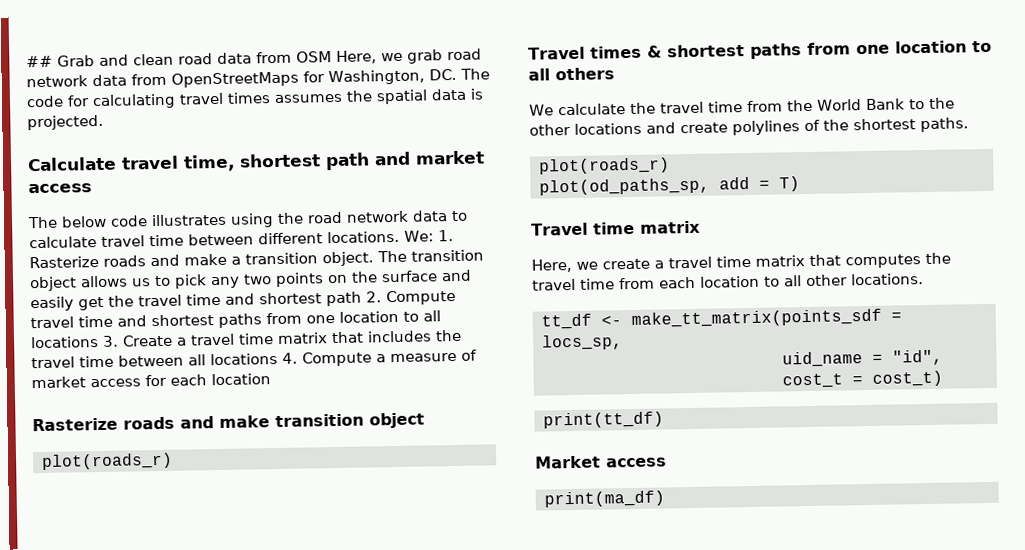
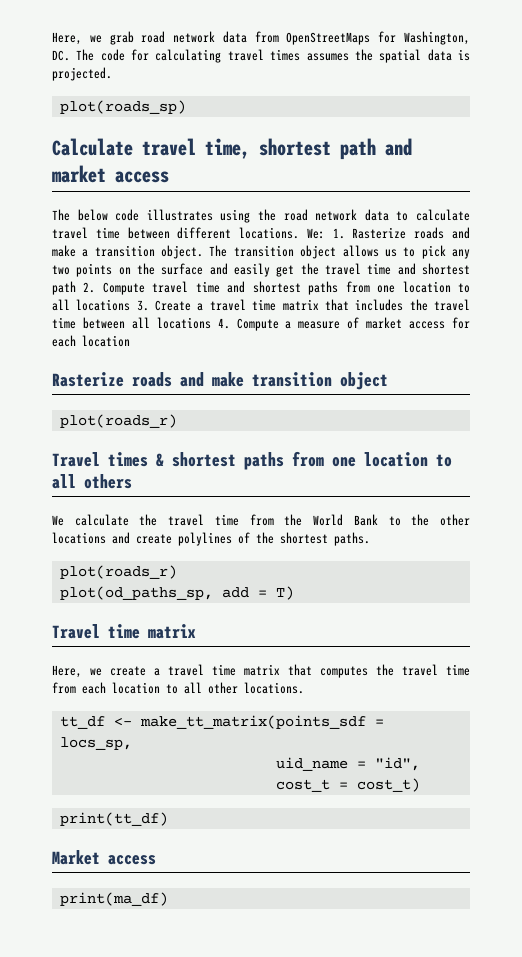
[26,51,332,68] ## Grab and clean road data from OSM -> (52, 38) none
(104, 122) none -> [59,100,186,114] // plot(roads_sp)

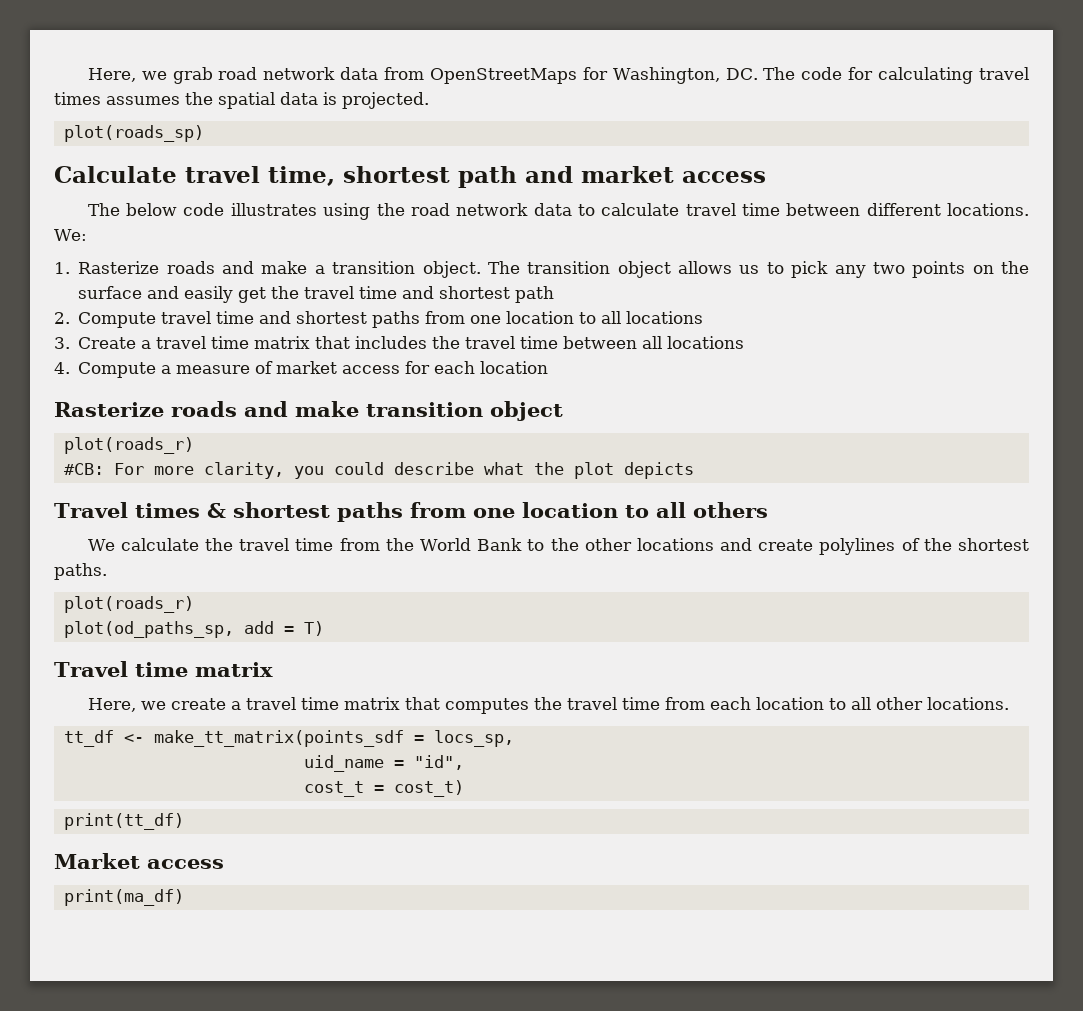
(325, 233) none -> (87, 235) //
(76, 288) none -> (555, 294) //
(131, 305) none -> (704, 317) //
(211, 323) none -> (745, 342) //
(177, 421) none -> [63,462,694,479] // #CB: For more clarity, you could describe what the plot depicts

